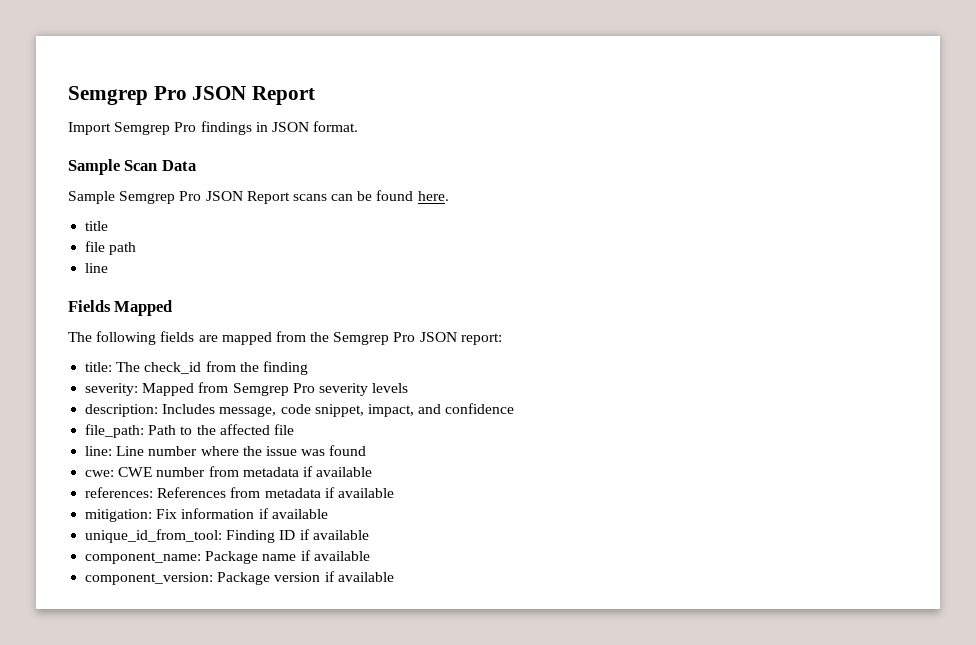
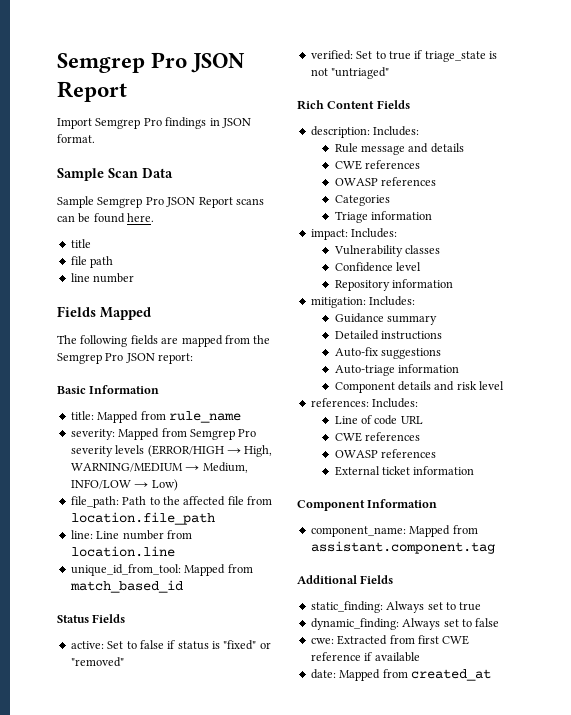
(109, 268) none -> [93,273,135,283] number
(502, 339) none -> [57,385,160,394] // Basic Information
[116,361,308,375] The check_id from the finding -> [97,411,241,423] Mapped from rule_name
[85,403,515,417] // description: Includes message, code snippet, impact, and confidence -> [147,445,273,457] [70,462,248,473] [70,479,178,491] (ERROR/HIGH → High, WARNING/MEDIUM → Medium, INFO/LOW → Low)
(294, 429) none -> [247,496,272,505] [70,512,215,525] from location.file_path
[200,445,367,456] [85,466,373,477] [85,487,394,498] [85,508,328,522] [85,529,369,543] [85,550,370,564] [85,571,394,585] where the issue was found // cwe: CWE number from metadata if available // references: References from metadata if available // mitigation: Fix information if available // unique_id_from_tool: Finding ID if available // component_name: Package name if available // component_version: Package version if available -> [166,530,192,539] [70,546,175,557] [70,564,253,576] [69,580,183,593] [57,614,126,623] [70,640,271,650] [70,657,124,667] [310,50,497,62] [310,67,390,79] [297,100,410,110] [310,126,420,138] [334,143,464,155] [334,160,420,170] [334,177,436,186] [334,195,390,206] [334,211,432,223] [310,228,398,240] [333,245,440,257] [334,262,421,272] [334,279,453,291] [310,296,416,308] [334,313,437,325] [334,330,442,340] [334,347,441,359] [334,364,459,376] [334,381,505,393] [310,398,419,408] [334,415,423,425] [334,432,420,442] [334,449,436,458] [334,466,475,476] [297,499,438,511] [310,525,478,537] [310,541,495,554] [297,575,394,584] [310,601,482,613] [310,618,500,630] [310,635,470,645] [310,652,420,662] [310,669,491,681] from location.line // unique_id_from_tool: Mapped from match_based_id // Status Fields // active: Set to false if status is "fixed" or "removed" // verified: Set to true if triage_state is not "untriaged" // Rich Content Fields // description: Includes: // Rule message and details // CWE references // OWASP references // Categories // Triage information // impact: Includes: // Vulnerability classes // Confidence level // Repository information // mitigation: Includes: // Guidance summary // Detailed instructions // Auto-fix suggestions // Auto-triage information // Component details and risk level // references: Includes: // Line of code URL // CWE references // OWASP references // External ticket information // Component Information // component_name: Mapped from assistant.component.tag // Additional Fields // static_finding: Always set to true // dynamic_finding: Always set to false // cwe: Extracted from first CWE reference if available // date: Mapped from created_at

